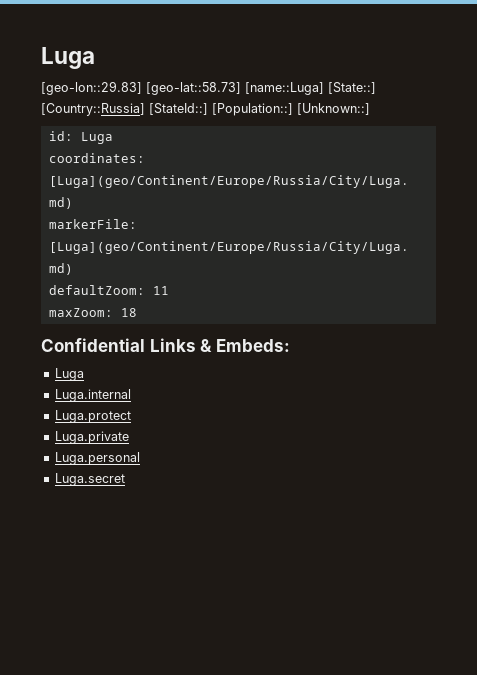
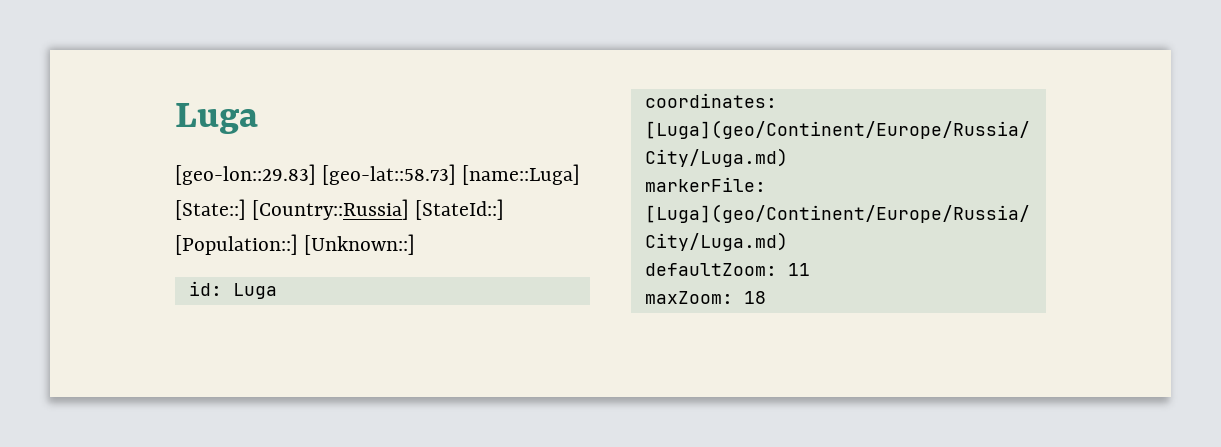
[41,338,290,352] [54,368,84,381] [54,389,131,402] [54,410,131,423] [54,431,129,444] [54,452,140,465] [54,473,125,486] // Confidential Links & Embeds: // Luga // Luga.internal // Luga.protect // Luga.private // Luga.personal // Luga.secret -> (766, 297) none

